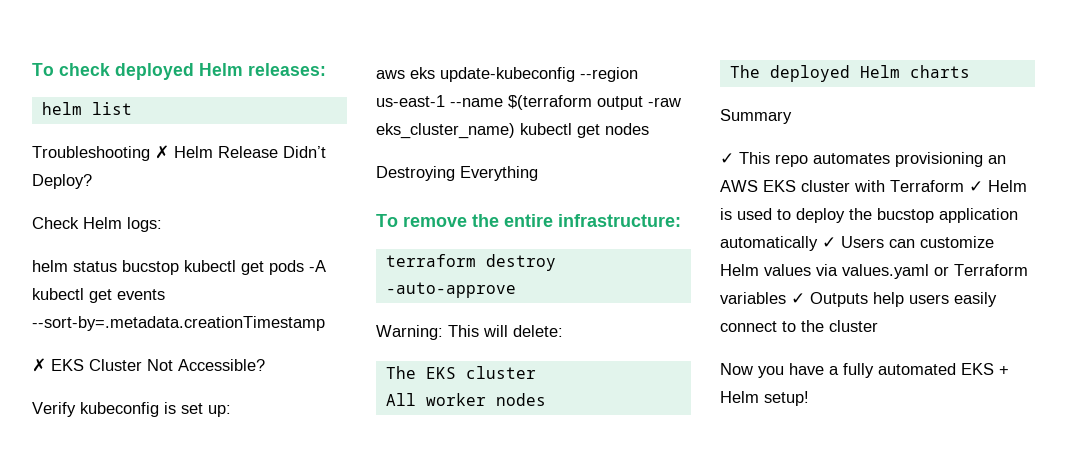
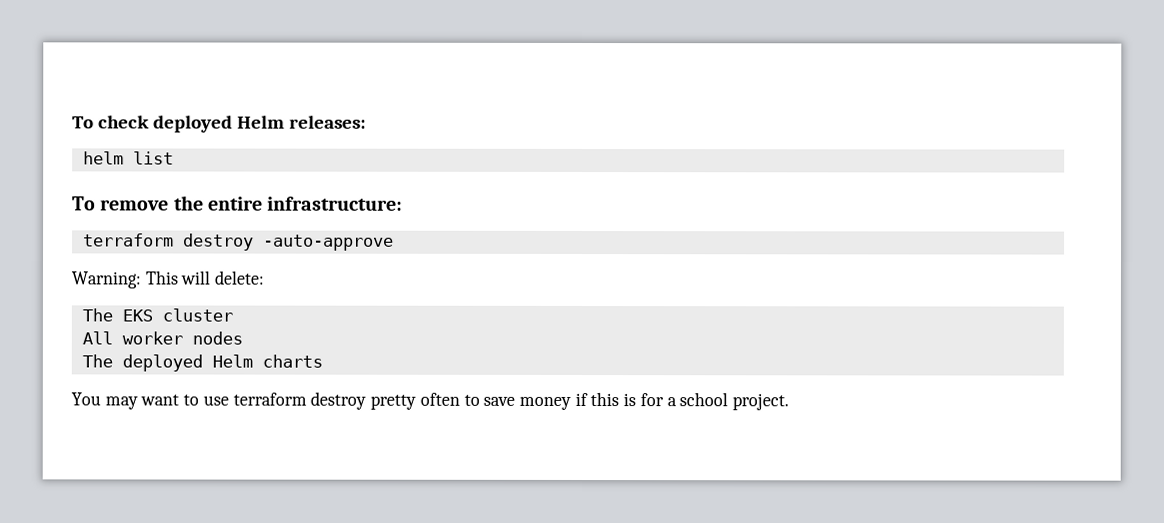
[32,145,326,161] [32,174,92,189] [32,217,162,232] [32,260,326,275] [32,288,165,303] [32,316,325,331] [32,358,265,372] [32,402,231,417] [376,67,638,82] [376,95,681,110] [376,123,649,139] [376,166,538,181] // Troubleshooting ✗ Helm Release Didn’t Deploy? // Check Helm logs: // helm status bucstop kubectl get pods -A kubectl get events --sort-by=.metadata.creationTimestamp // ✗ EKS Cluster Not Accessible? // Verify kubeconfig is set up: // aws eks update-kubeconfig --region us-east-1 --name $(terraform output -raw eks_cluster_name) kubectl get nodes // Destroying Everything -> (174, 158) none
[720,109,792,124] [720,152,1006,167] [720,180,1027,192] [720,208,1018,223] [720,236,994,251] [720,264,1028,279] [720,292,997,307] [720,320,878,332] [720,363,1009,378] [720,391,809,406] Summary // ✓ This repo automates provisioning an AWS EKS cluster with Terraform ✓ Helm is used to deploy the bucstop application automatically ✓ Users can customize Helm values via values.yaml or Terraform variables ✓ Outputs help users easily connect to the cluster // Now you have a fully automated EKS + Helm setup! -> [71,391,790,411] You may want to use terraform destroy pretty often to save money if this is for a school project.

